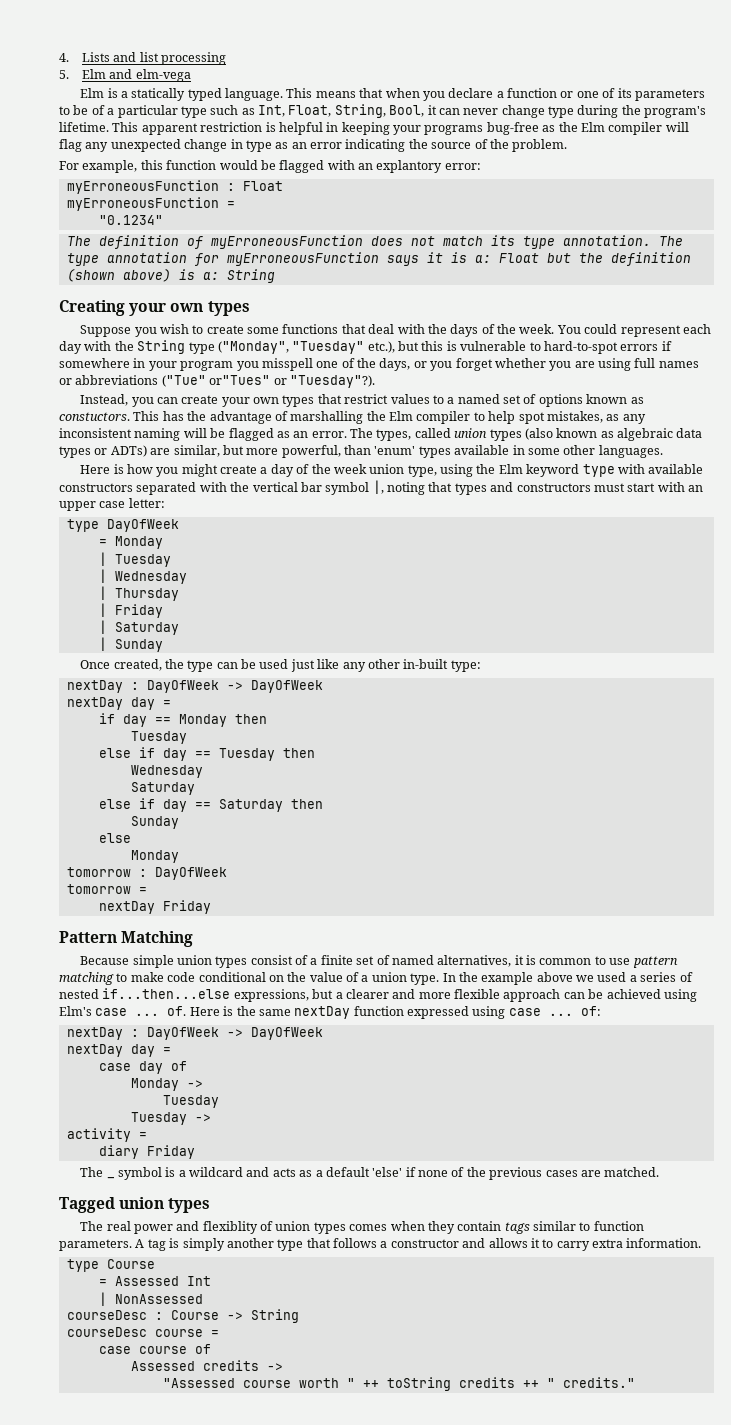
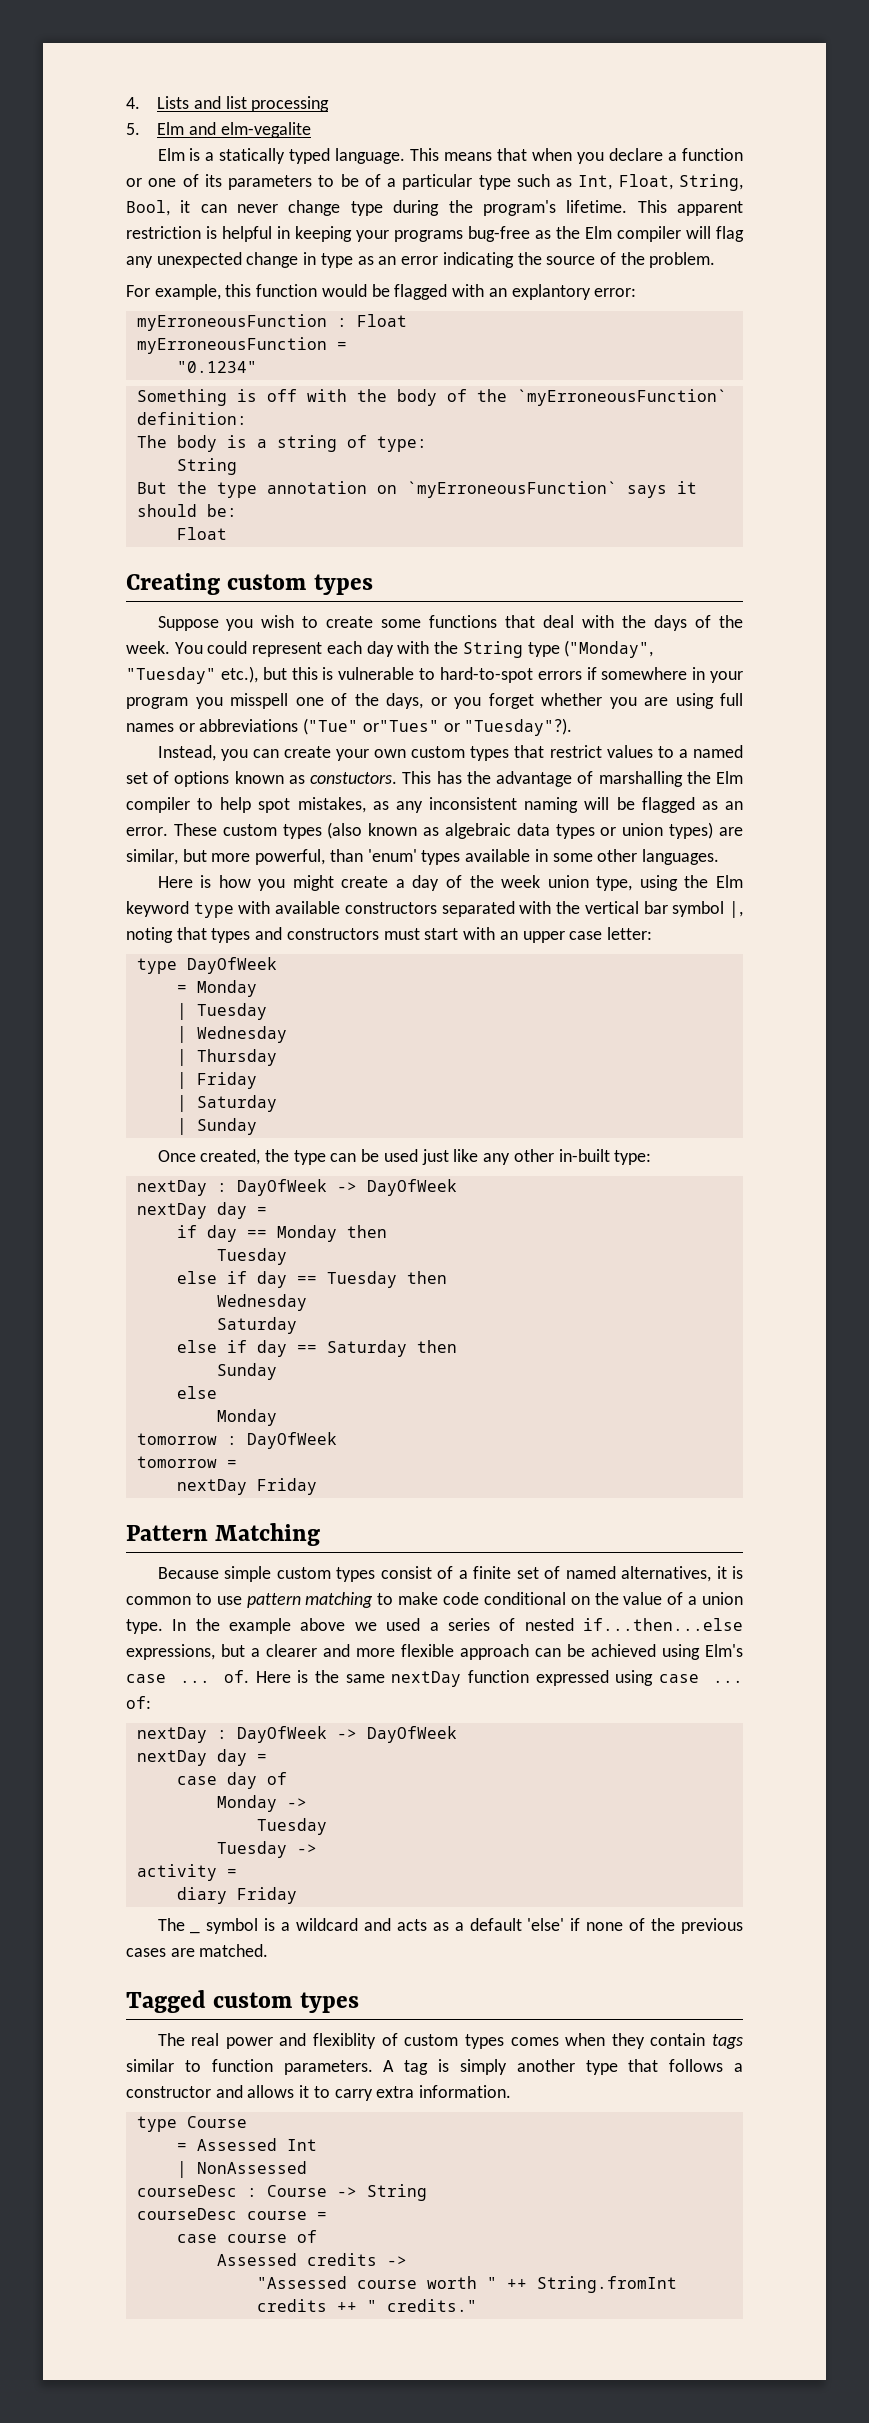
[135,69,191,82] elm-vega -> [220,122,311,138] elm-vegalite
[66,235,683,249] [66,252,691,266] [66,269,275,283] The definition of myErroneousFunction does not match its type annotation. The type annotation for myErroneousFunction says it is a: Float but the definition (shown above) is a: String -> [136,389,727,406] [136,412,247,425] [136,435,427,452] [176,458,237,475] [136,481,697,498] [136,504,237,517] [176,527,227,540] Something is off with the body of the `myErroneousFunction` definition: // The body is a string of type: // String // But the type annotation on `myErroneousFunction` says it should be: // Float
[129,303,204,316] your own -> [227,574,307,590] custom
(280, 400) none -> [411,746,466,758] custom
[350,428,488,441] The types, called union -> [173,823,277,836] These custom
[110,445,147,457] ADTs) -> [622,822,714,839] union types)
[176,955,212,965] union -> [276,1567,331,1579] custom
[119,1197,165,1209] union -> [213,1992,293,2008] custom
[275,1221,311,1231] union -> [404,2034,459,2046] custom
[386,1377,451,1391] toString -> [536,2276,677,2293] String.fromInt

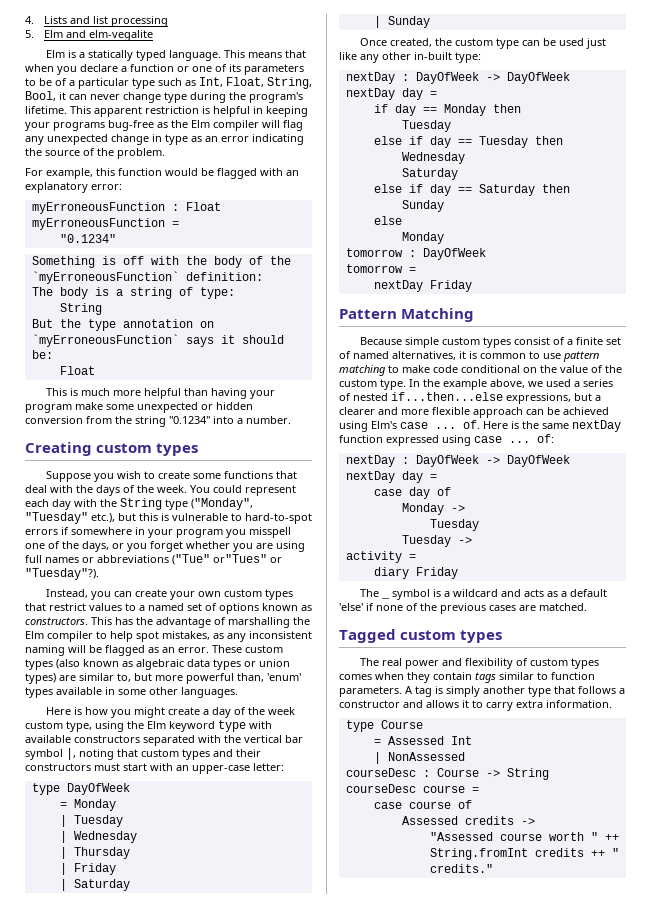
[511,284,591,300] explantory -> [25,182,88,193] explanatory
(227, 533) none -> [46,388,276,399] [25,402,253,413] [25,416,291,427] // This is much more helpful than having your program make some unexpected or hidden conversion from the string "0.1234" into a number.
[310,772,398,784] constuctors. -> [25,617,88,625] constructors.
[126,849,363,865] similar, but more powerful, than -> [79,673,264,684] similar to, but more powerful than,
[547,875,589,888] union -> [25,721,63,729] custom
(207, 933) none -> [141,749,179,757] custom
(283, 933) none -> [236,749,261,757] their
[522,931,603,943] upper case -> [192,765,250,774] upper-case
(289, 1155) none -> [455,38,494,46] custom
[688,1592,743,1605] a union -> [605,365,622,373] [339,379,377,387] the custom
[300,1618,346,1631] above -> [490,379,525,388] above,
[313,2033,377,2049] flexiblity -> [465,658,514,669] flexibility

